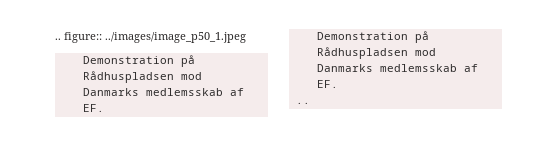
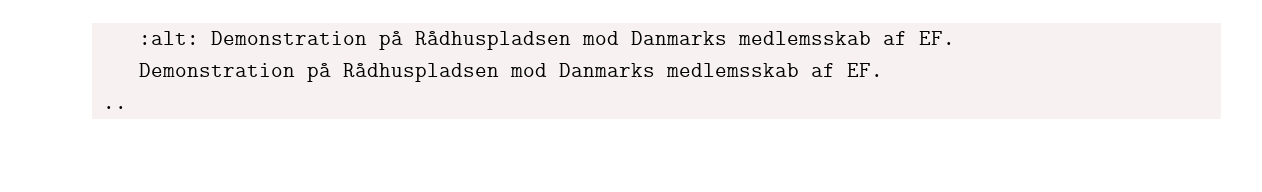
[55,32,246,43] .. figure:: ../images/image_p50_1.jpeg // -> [139,31,200,45] :alt:

